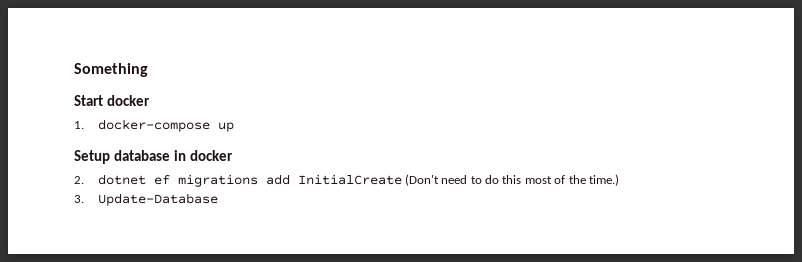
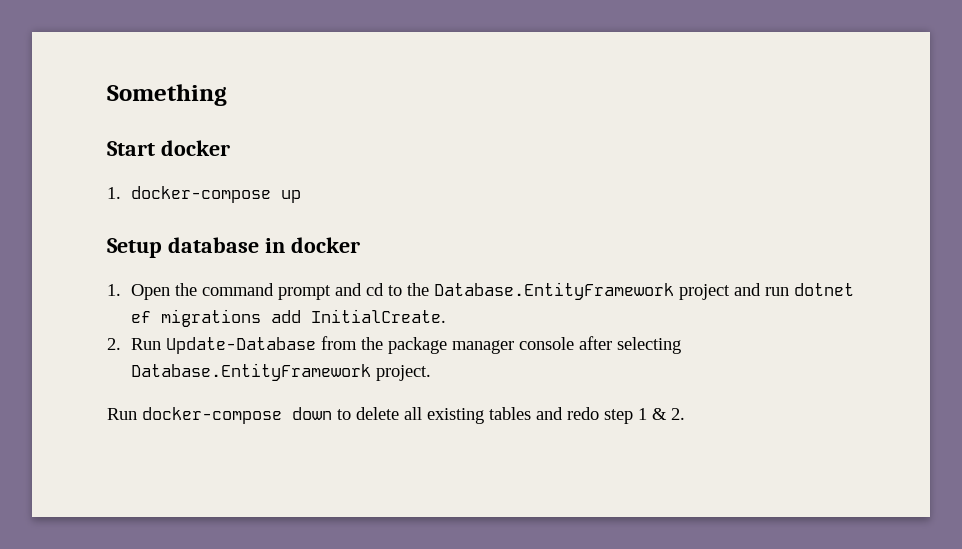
[74,174,619,187] [74,193,218,206] 2. dotnet ef migrations add InitialCreate (Don't need to do this most of the time.) // 3. Update-Database -> [107,282,855,300] [131,309,447,327] [107,336,682,354] [131,363,432,381] [107,407,685,424] 1. Open the command prompt and cd to the Database.EntityFramework project and run dotnet ef migrations add InitialCreate. // 2. Run Update-Database from the package manager console after selecting Database.EntityFramework project. // Run docker-compose down to delete all existing tables and redo step 1 & 2.

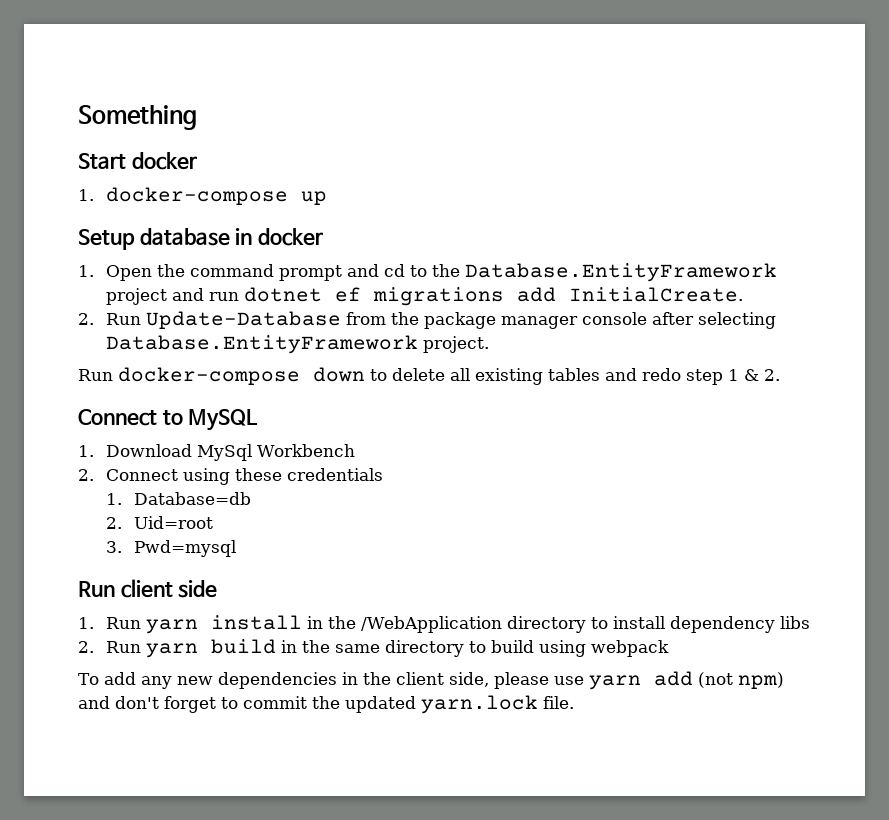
(685, 414) none -> [78,409,259,431] [78,444,356,461] [78,468,384,485] [106,492,252,505] [106,516,214,529] [106,540,237,557] [78,579,218,598] [78,615,811,634] [78,639,670,658] [78,671,784,690] [78,695,574,714] // Connect to MySQL // 1. Download MySql Workbench // 2. Connect using these credentials // 1. Database=db // 2. Uid=root // 3. Pwd=mysql // Run client side // 1. Run yarn install in the /WebApplication directory to install dependency libs // 2. Run yarn build in the same directory to build using webpack // To add any new dependencies in the client side, please use yarn add (not npm) and don't forget to commit the updated yarn.lock file.

